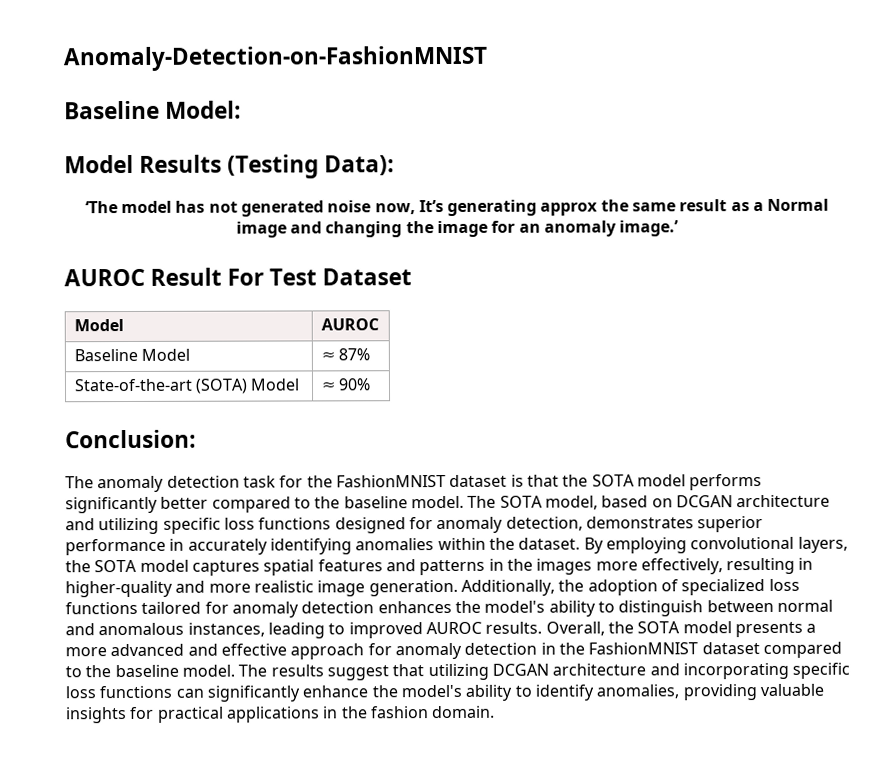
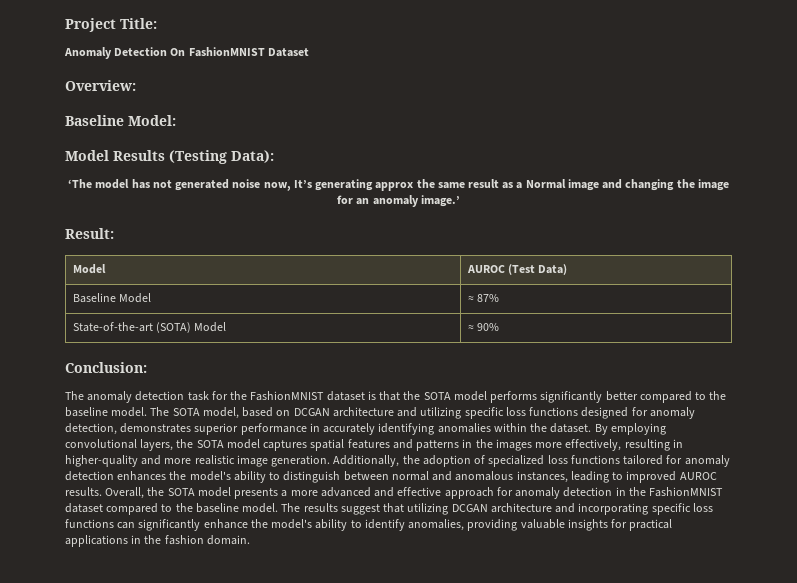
[63,45,487,72] Anomaly-Detection-on-FashionMNIST -> [65,18,157,32] [64,47,309,59] [65,80,136,91] Project Title: // Anomaly Detection On FashionMNIST Dataset // Overview:
[64,267,413,287] AUROC Result For Test Dataset -> [65,228,114,239] Result:
(379, 324) none -> [507,264,568,275] (Test Data)

